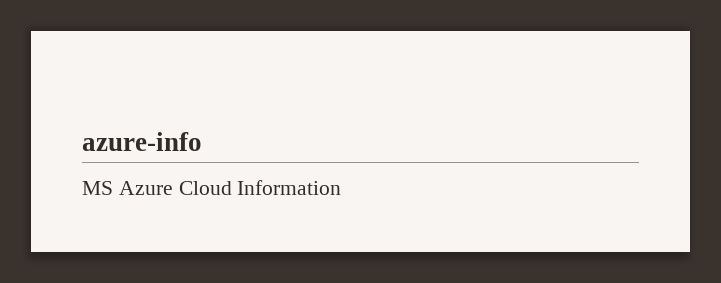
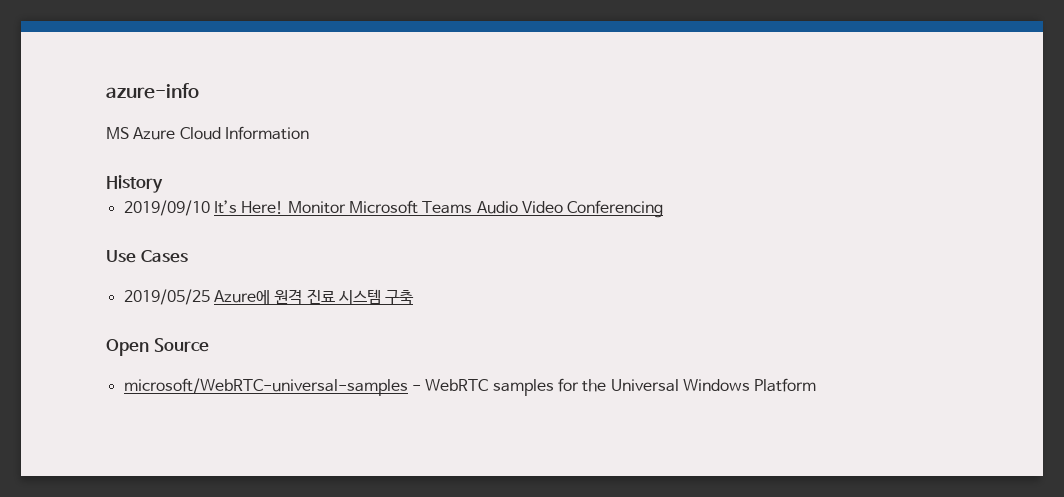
(342, 187) none -> [106,175,163,193] [123,200,664,218] [106,250,188,263] [123,289,415,305] [106,338,209,356] [123,378,817,396] // History // 2019/09/10 It’s Here! Monitor Microsoft Teams Audio Video Conferencing // Use Cases // 2019/05/25 Azure에 원격 진료 시스템 구축 // Open Source // microsoft/WebRTC-universal-samples - WebRTC samples for the Universal Windows Platform

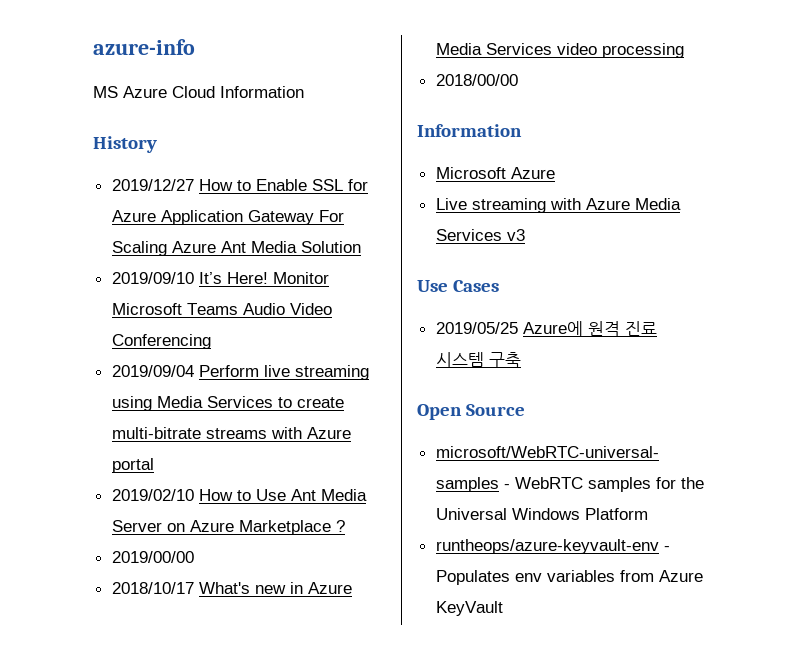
(163, 184) none -> [111,179,368,191] [111,210,344,225] [111,241,361,256] // 2019/12/27 How to Enable SSL for Azure Application Gateway For Scaling Azure Ant Media Solution
(664, 209) none -> [111,365,369,380] [111,396,344,411] [111,427,351,439] [111,458,154,473] [111,489,367,501] [111,520,345,535] [111,551,194,563] [111,582,352,594] [435,43,684,58] [435,74,518,86] [417,124,522,137] [435,167,555,179] [435,198,681,213] [435,229,525,241] // 2019/09/04 Perform live streaming using Media Services to create multi-bitrate streams with Azure portal // 2019/02/10 How to Use Ant Media Server on Azure Marketplace ? // 2019/00/00 // 2018/10/17 What's new in Azure Media Services video processing // 2018/00/00 // Information // Microsoft Azure // Live streaming with Azure Media Services v3
(817, 385) none -> [435,539,670,554] [435,570,703,585] [435,601,503,616] // runtheops/azure-keyvault-env - Populates env variables from Azure KeyVault

